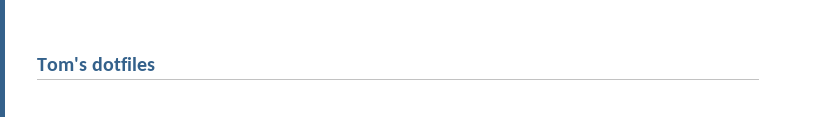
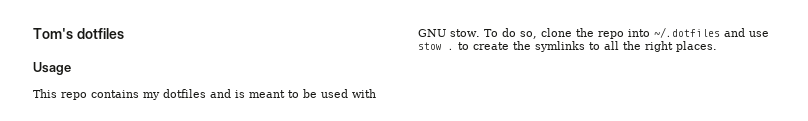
(156, 64) none -> [33,62,71,75] [33,89,376,100] [418,27,769,39] [418,41,717,52] // Usage // This repo contains my dotfiles and is meant to be used with GNU stow. To do so, clone the repo into ~/.dotfiles and use stow . to create the symlinks to all the right places.

